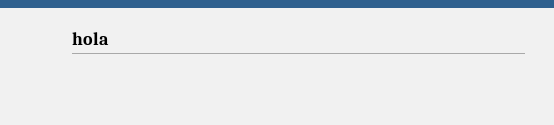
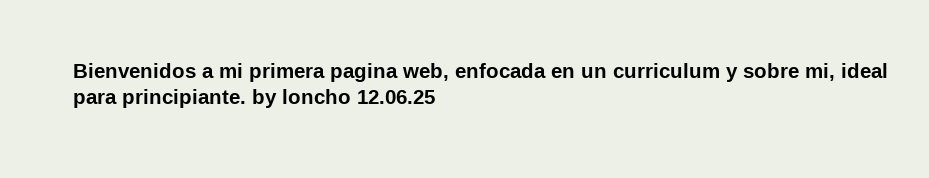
[72,32,109,45] hola -> [73,63,888,82] [73,89,435,108] Bienvenidos a mi primera pagina web, enfocada en un curriculum y sobre mi, ideal para principiante. by loncho 12.06.25

